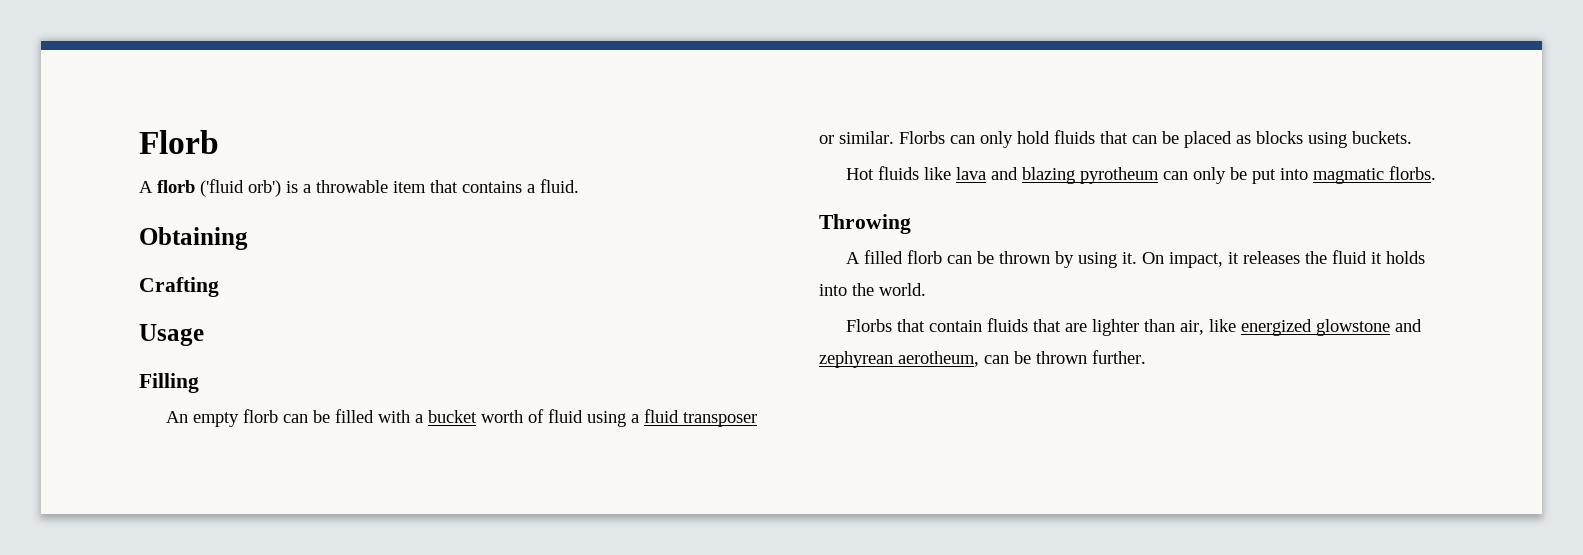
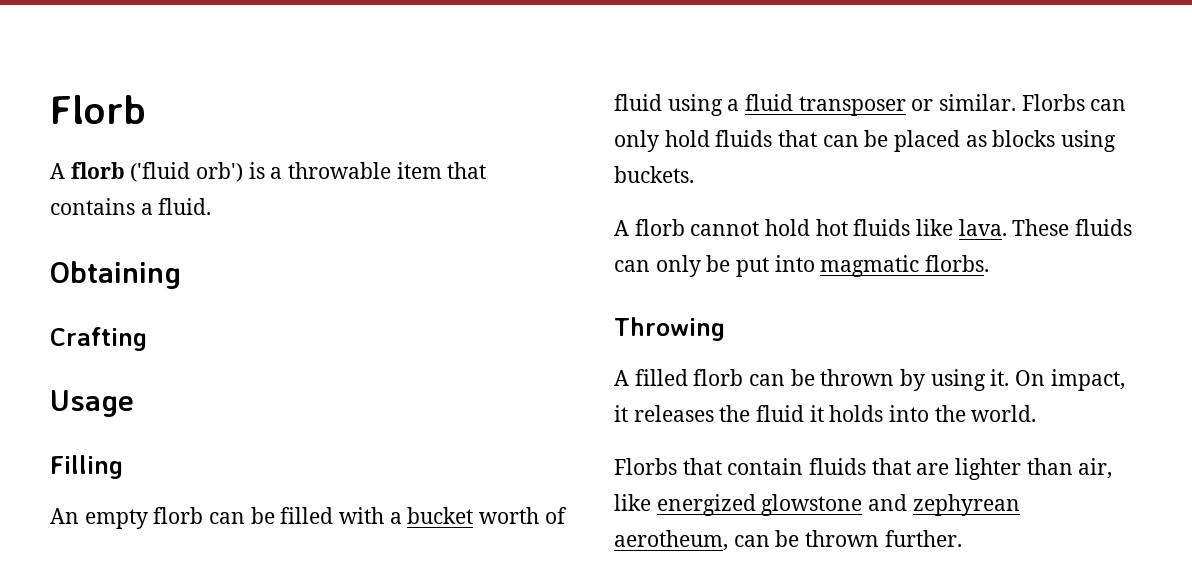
[846,166,1160,184] Hot fluids like lava and blazing pyrotheum -> [614,219,1133,236] A florb cannot hold hot fluids like lava. These fluids

